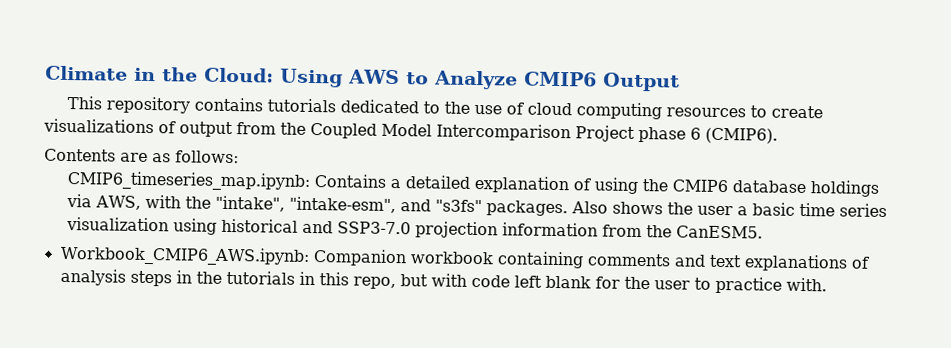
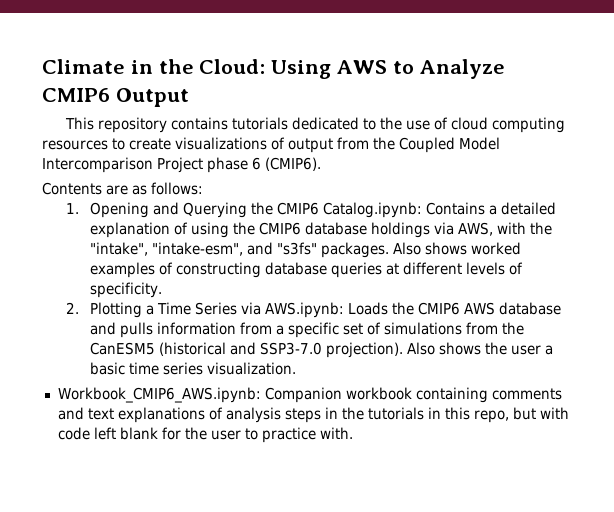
[67,171,311,191] CMIP6_timeseries_map.ipynb: -> [65,202,422,218] 1. Opening and Querying the CMIP6 Catalog.ipynb:
(664, 208) none -> [470,242,521,255] [89,262,523,278] [89,282,162,298] [65,302,561,318] [89,322,524,338] [89,342,481,358] worked examples of constructing database queries at different levels of specificity. // 2. Plotting a Time Series via AWS.ipynb: Loads the CMIP6 AWS database and pulls information from a specific set of simulations from the CanESM5 (historical and SSP3-7.0 projection). Also shows
[66,217,764,239] visualization using historical and SSP3-7.0 projection information from the CanESM5. -> [206,362,296,375] visualization.

